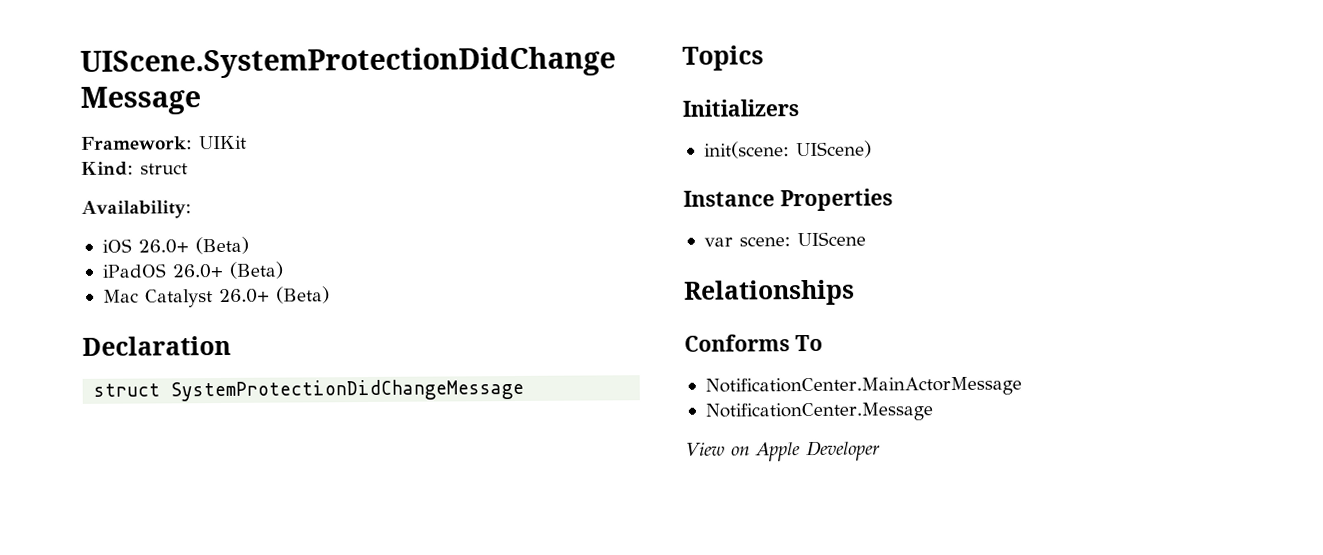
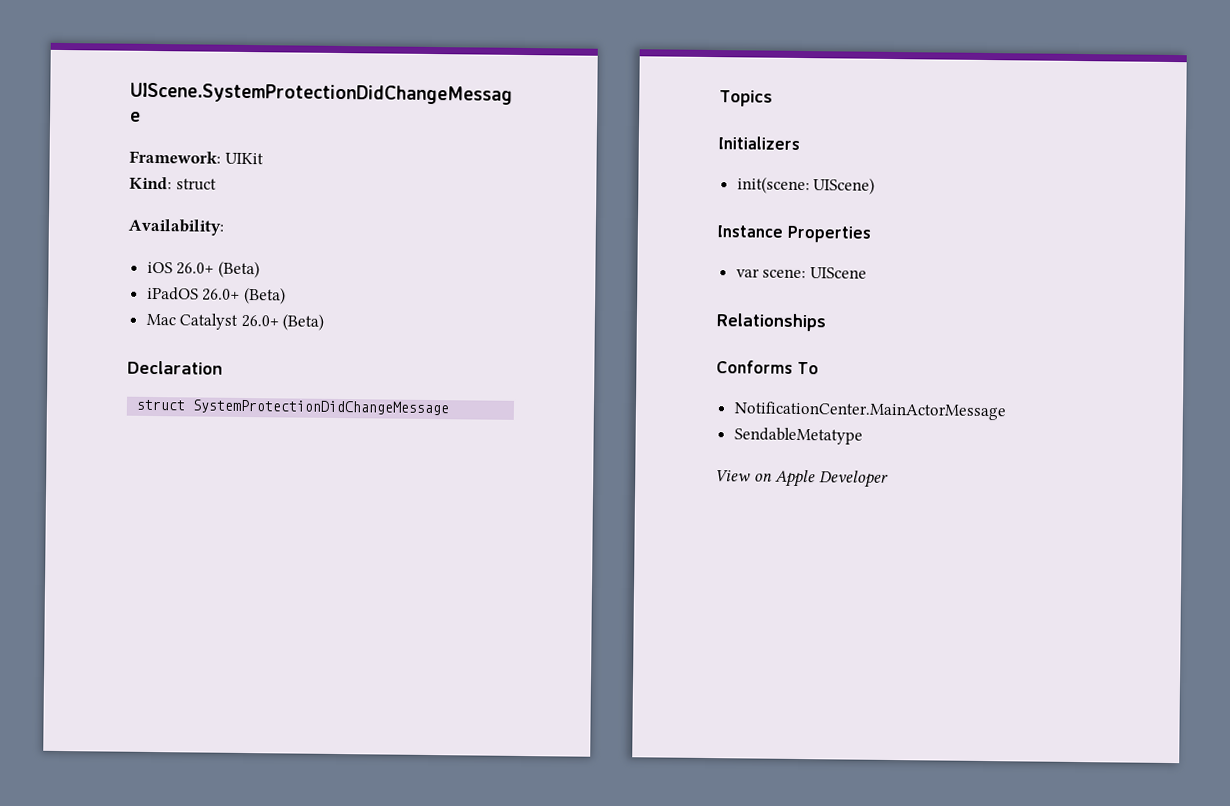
[704,402,933,422] NotificationCenter.Message -> [733,427,863,445] SendableMetatype

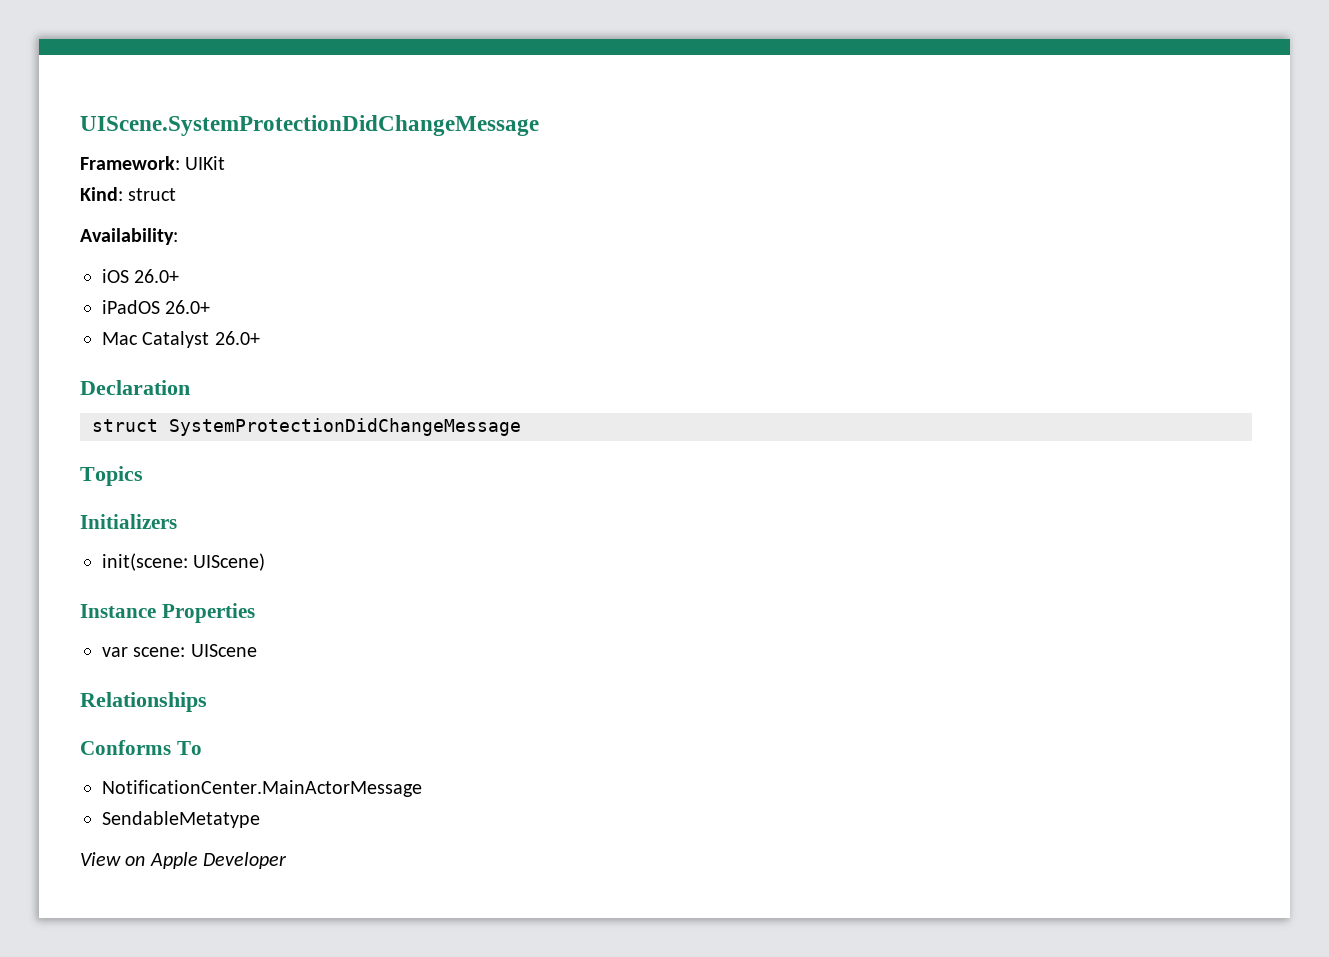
[217,260,260,279] (Beta) -> (180, 276) none
[243,286,286,305] (Beta) -> (211, 307) none
[282,313,325,331] (Beta) -> (260, 338) none

